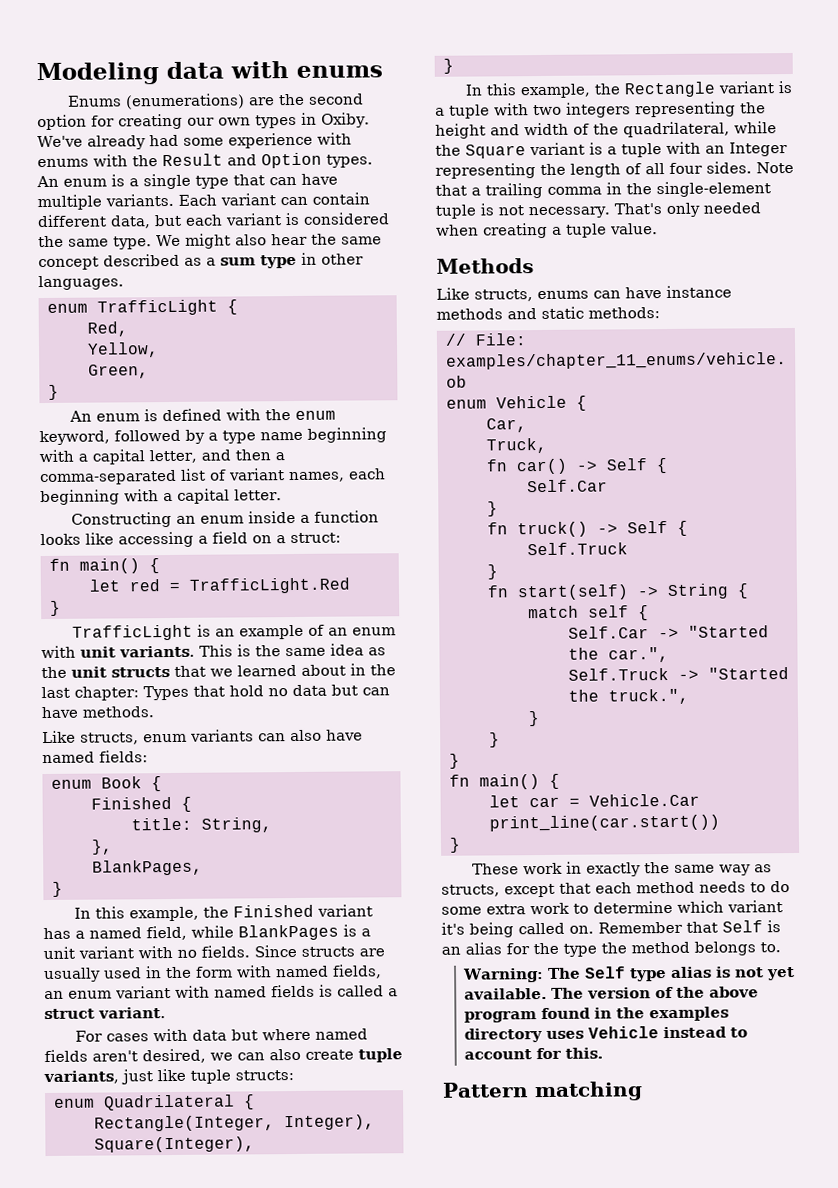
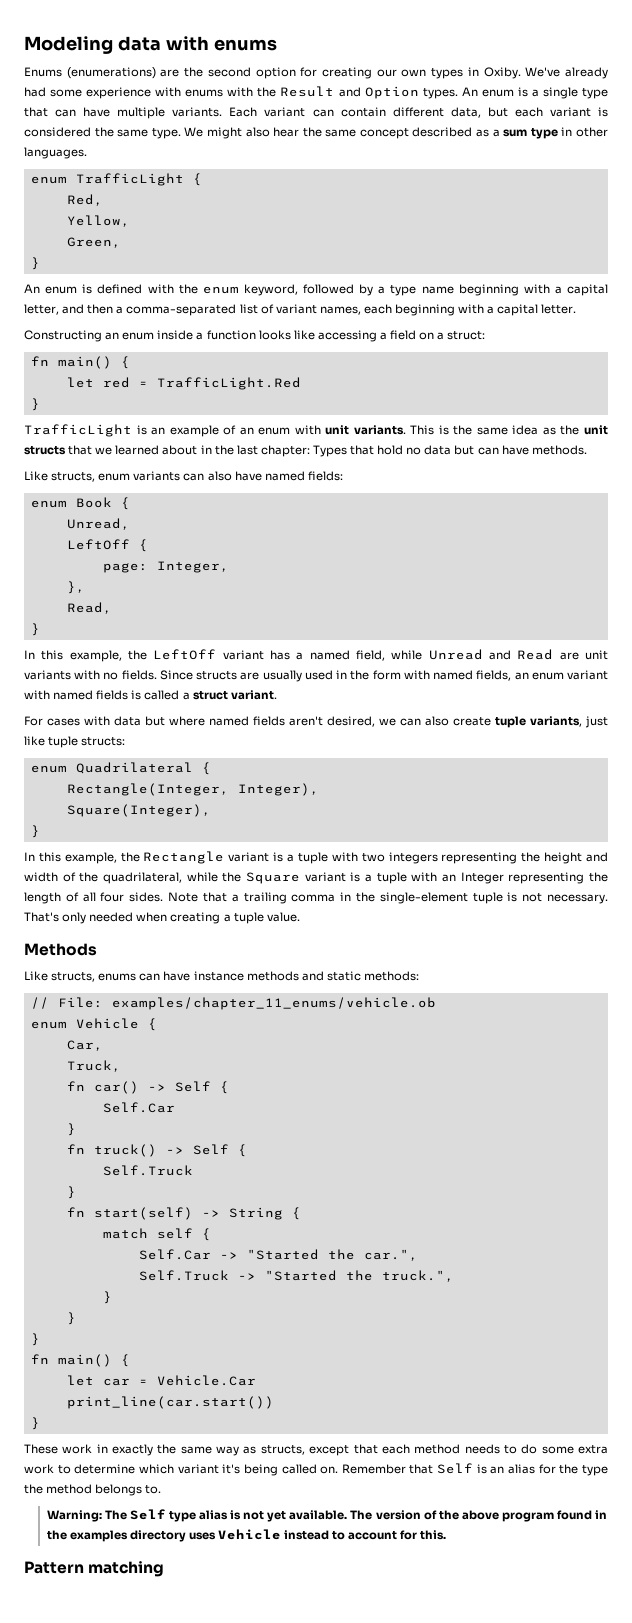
[90,796,192,812] [130,817,272,833] Finished { // title: String, -> [66,518,130,530] [66,539,148,552] [102,561,229,573] Unread, // LeftOff { // page: Integer,
[91,859,203,876] [51,881,63,897] [73,904,314,922] BlankPages, // } // In this example, the Finished -> [66,602,112,614] [30,623,40,636] [24,649,217,662] Read, // } // In this example, the LeftOff
[238,924,371,941] [43,946,134,960] BlankPages is a unit variant -> [428,649,608,660] [24,670,71,680] Unread and Read are unit variants

